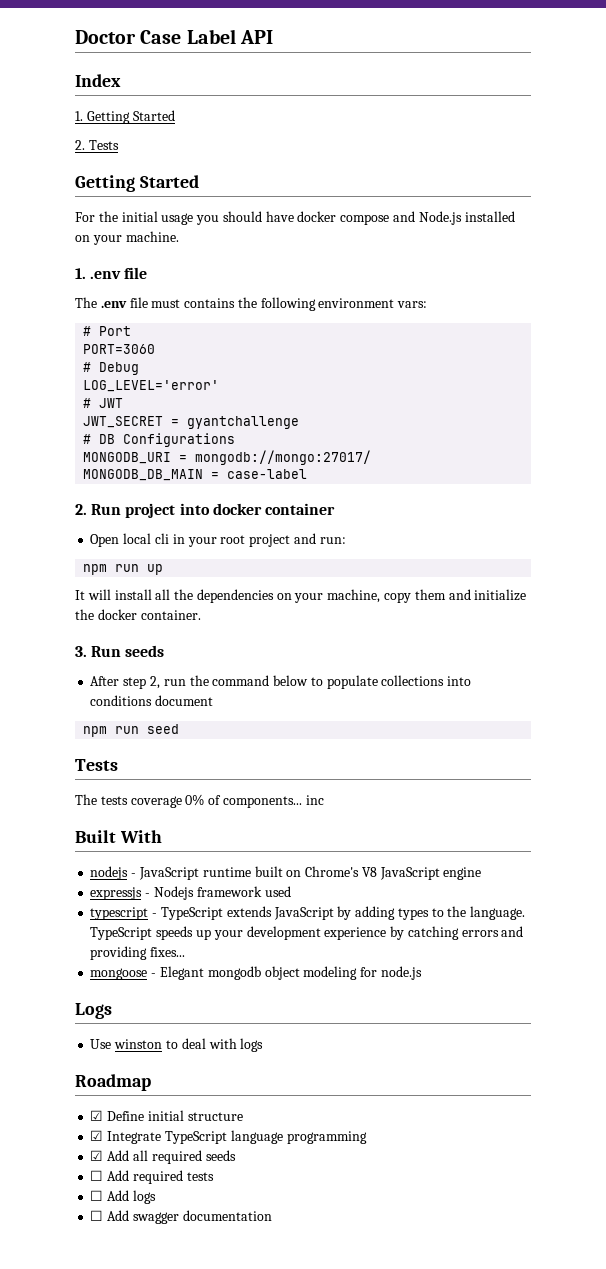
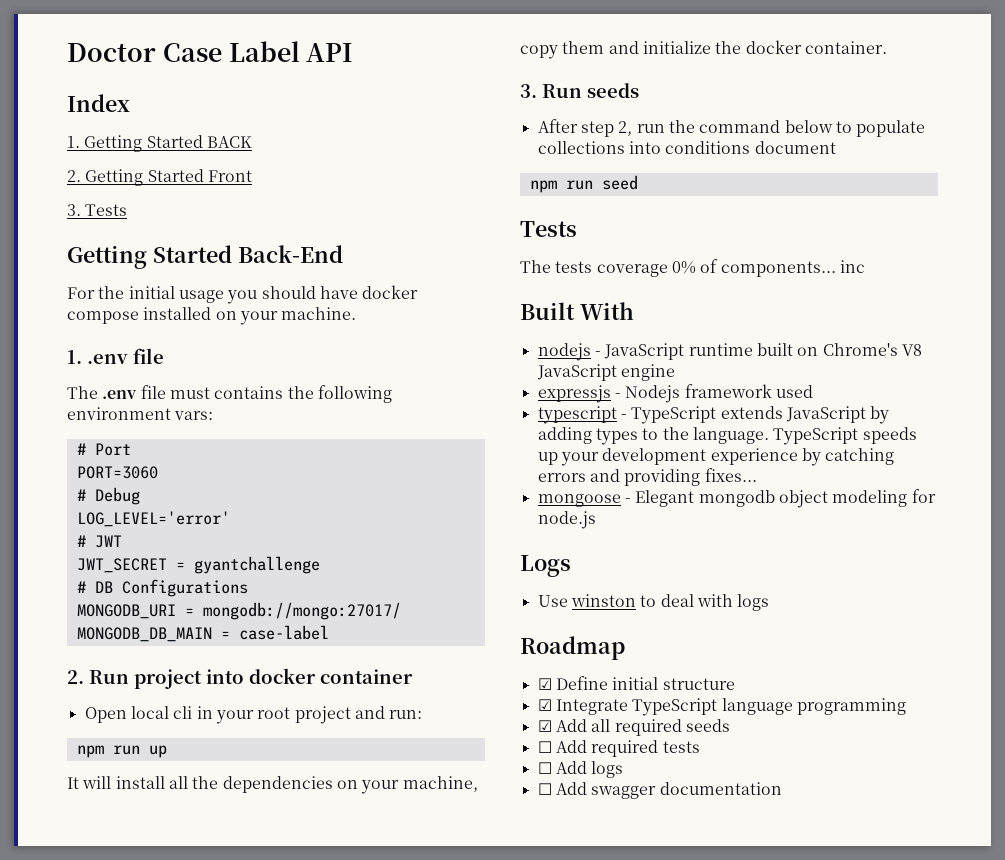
[75,140,85,150] // 2. -> [206,136,252,148] [67,169,252,186] [67,204,81,216] BACK // 2. Getting Started Front // 3.
(199, 181) none -> [237,245,343,263] Back-End
[393,211,462,225] and Node.js -> (139, 317) none

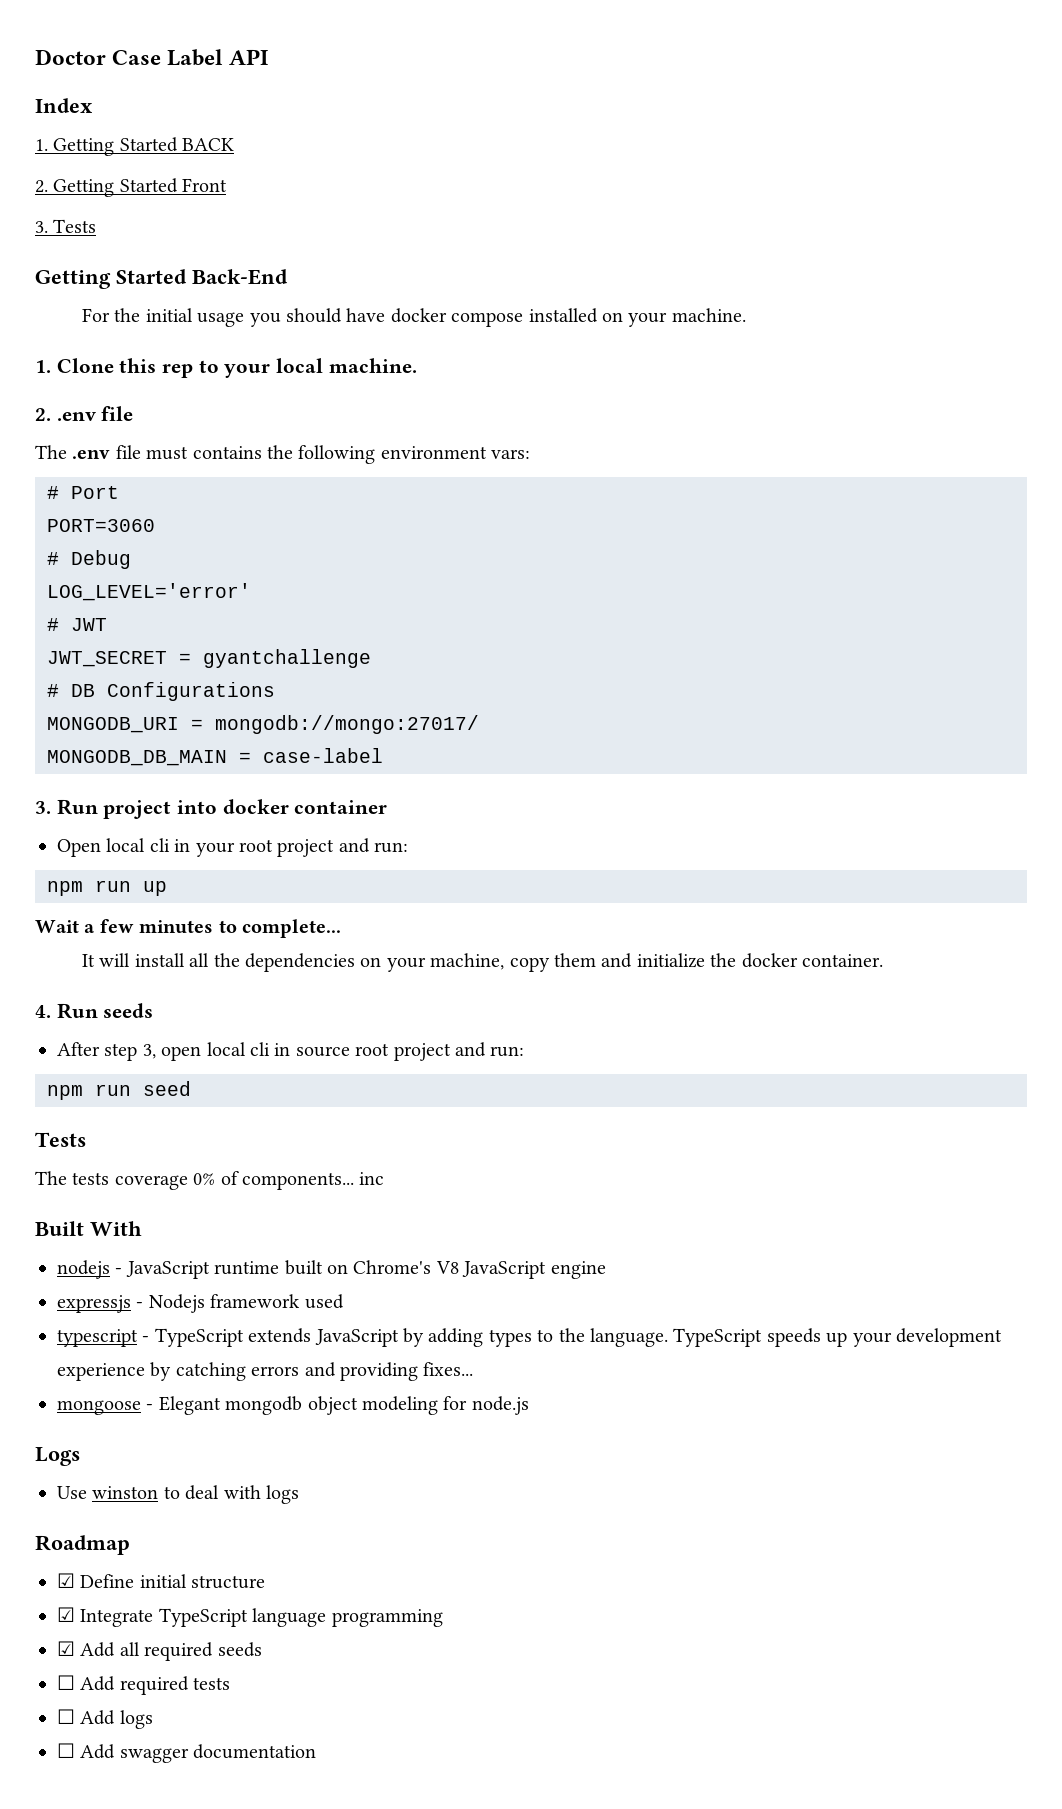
(82, 357) none -> [56,358,417,378] [35,408,51,421] Clone this rep to your local machine. // 2.
[67,670,84,684] 2. -> [35,801,51,814] 3.
(167, 751) none -> [35,919,341,938] // Wait a few minutes to complete...
[520,84,537,98] 3. -> [35,1005,51,1018] 4.
[618,120,926,137] [537,141,836,154] 2, run the command below to populate collections into conditions document -> [142,1042,525,1061] 3, open local cli in source root project and run:

